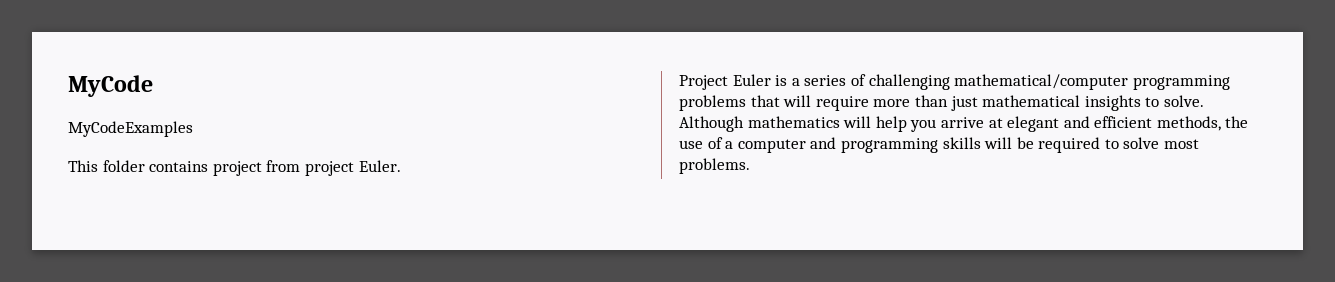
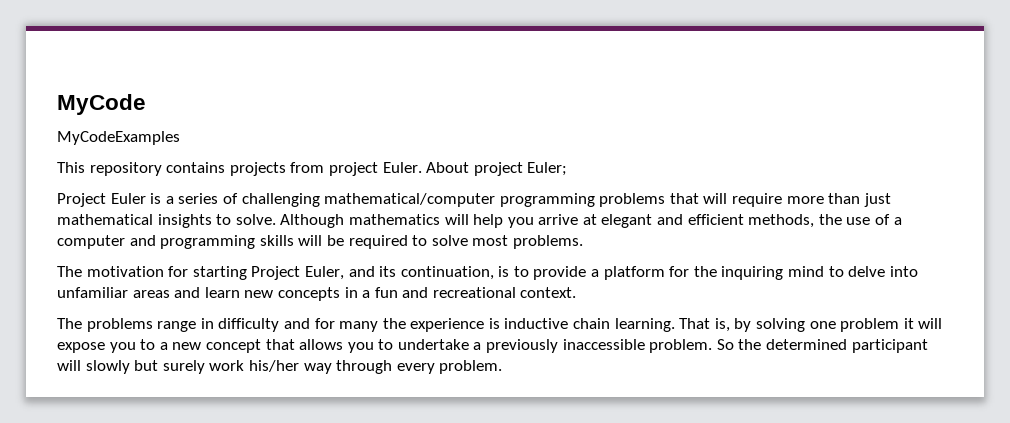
[102,160,262,176] folder contains project -> [89,162,286,176] repository contains projects
(401, 166) none -> [426,162,568,176] About project Euler;
(750, 166) none -> [57,266,918,280] [57,287,577,301] [57,318,943,332] [57,339,928,353] [57,360,503,374] // The motivation for starting Project Euler, and its continuation, is to provide a platform for the inquiring mind to delve into unfamiliar areas and learn new concepts in a fun and recreational context. // The problems range in difficulty and for many the experience is inductive chain learning. That is, by solving one problem it will expose you to a new concept that allows you to undertake a previously inaccessible problem. So the determined participant will slowly but surely work his/her way through every problem.

